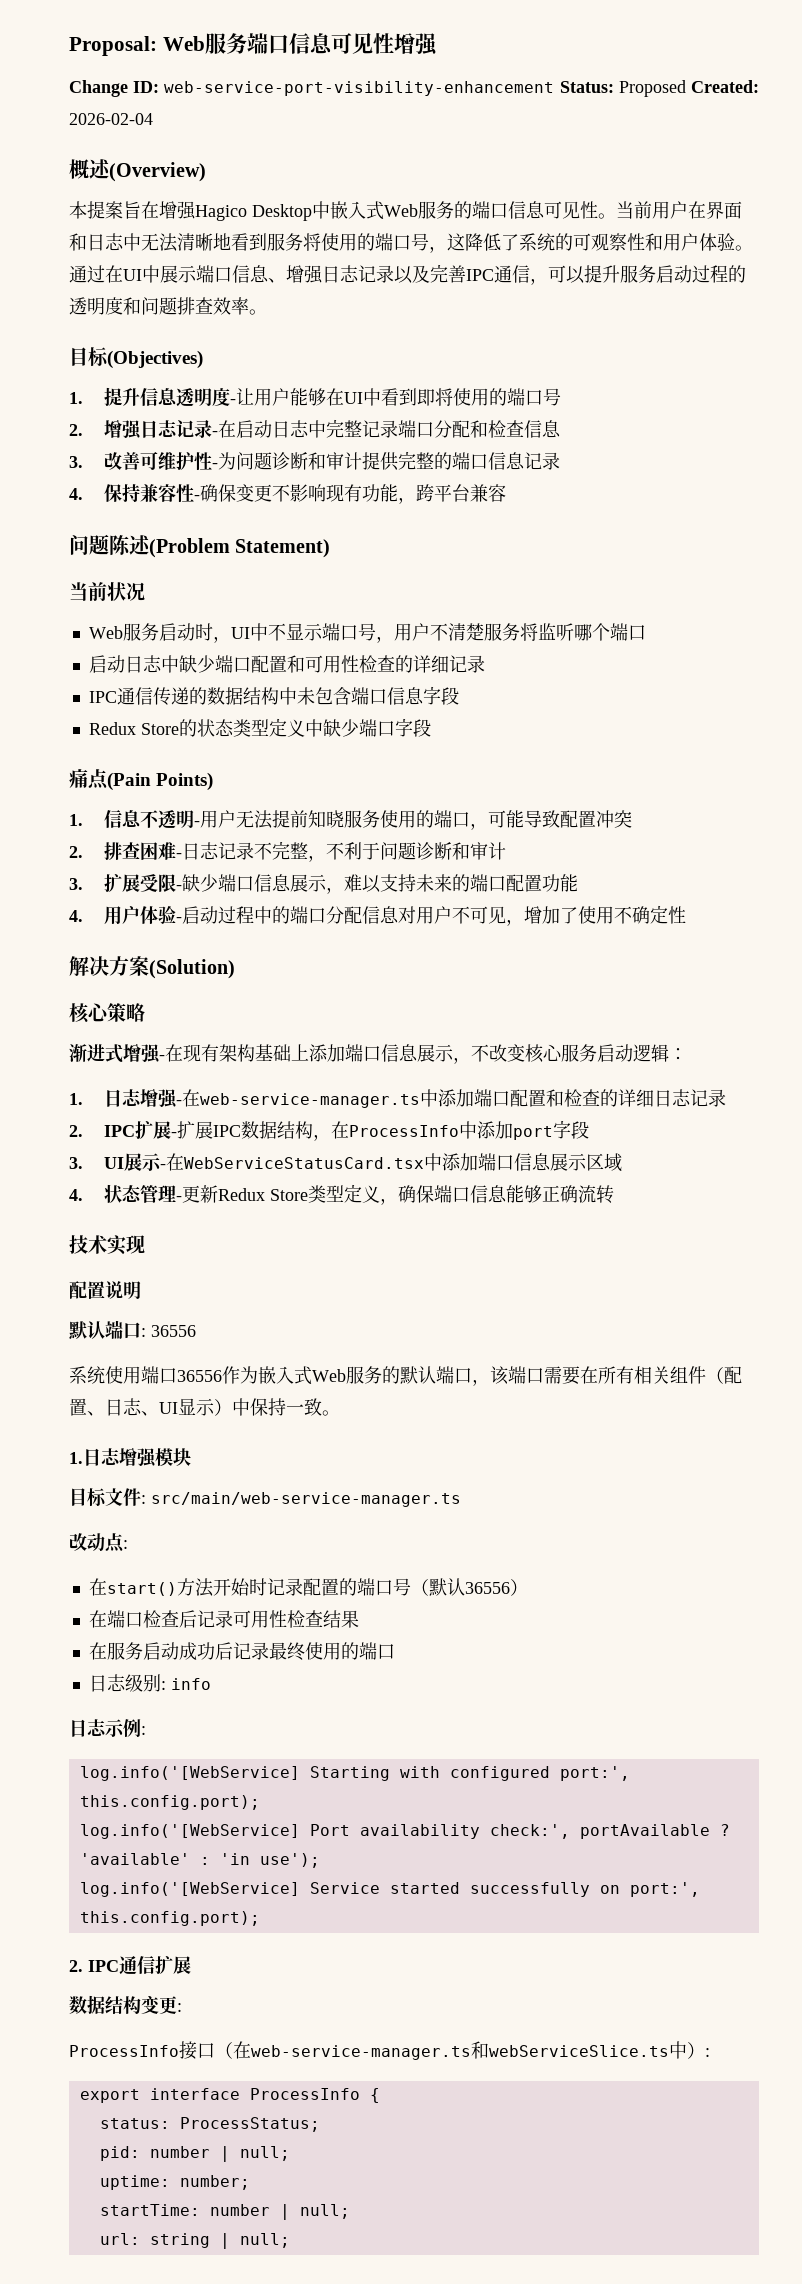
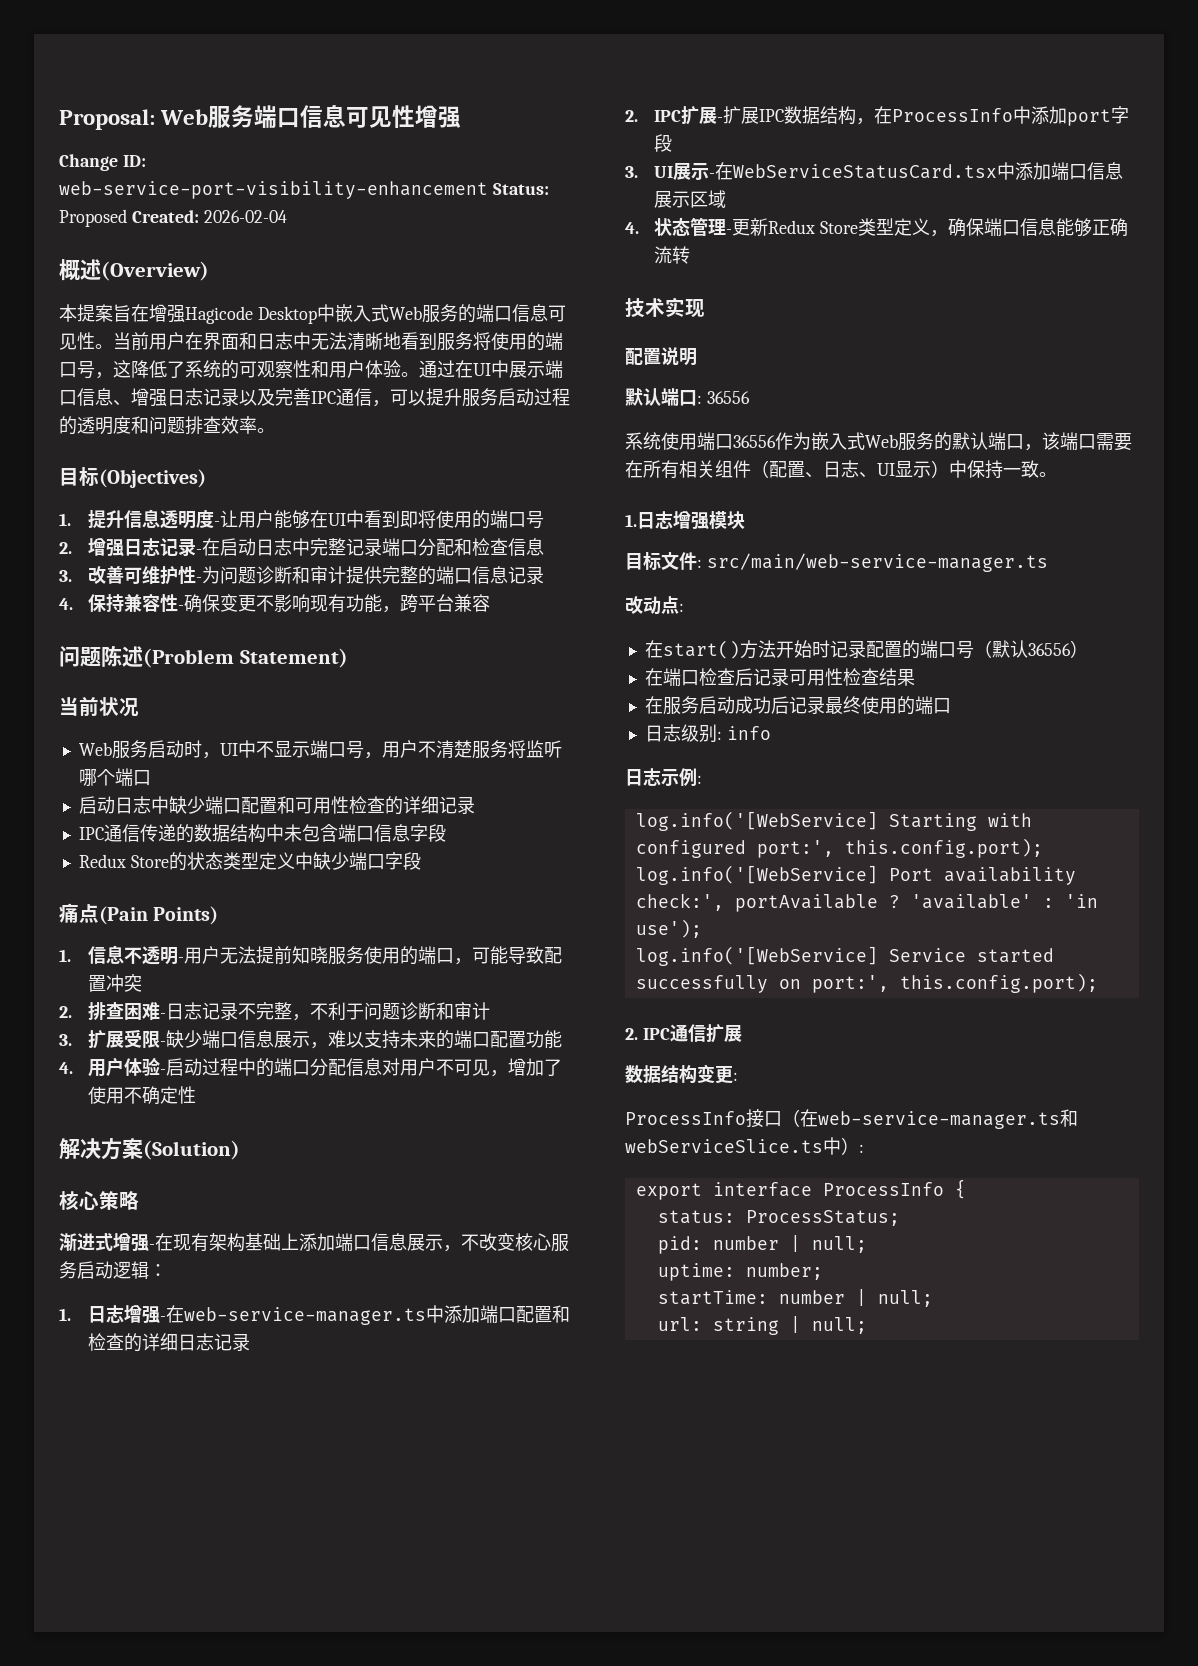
[195,205,247,221] Hagico -> [185,306,253,324] Hagicode

